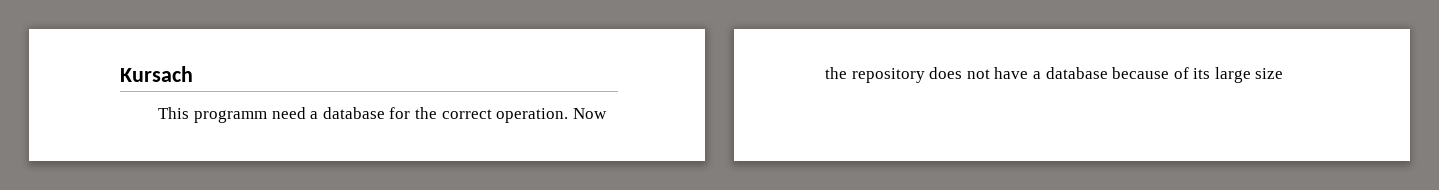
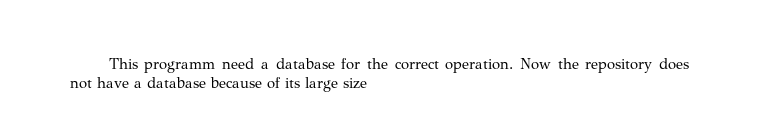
[120,66,193,82] Kursach // -> (108, 63) none

